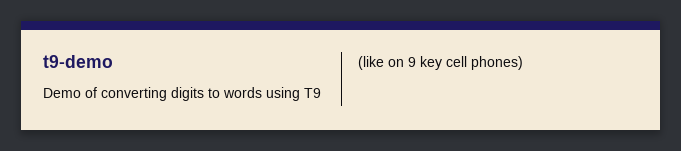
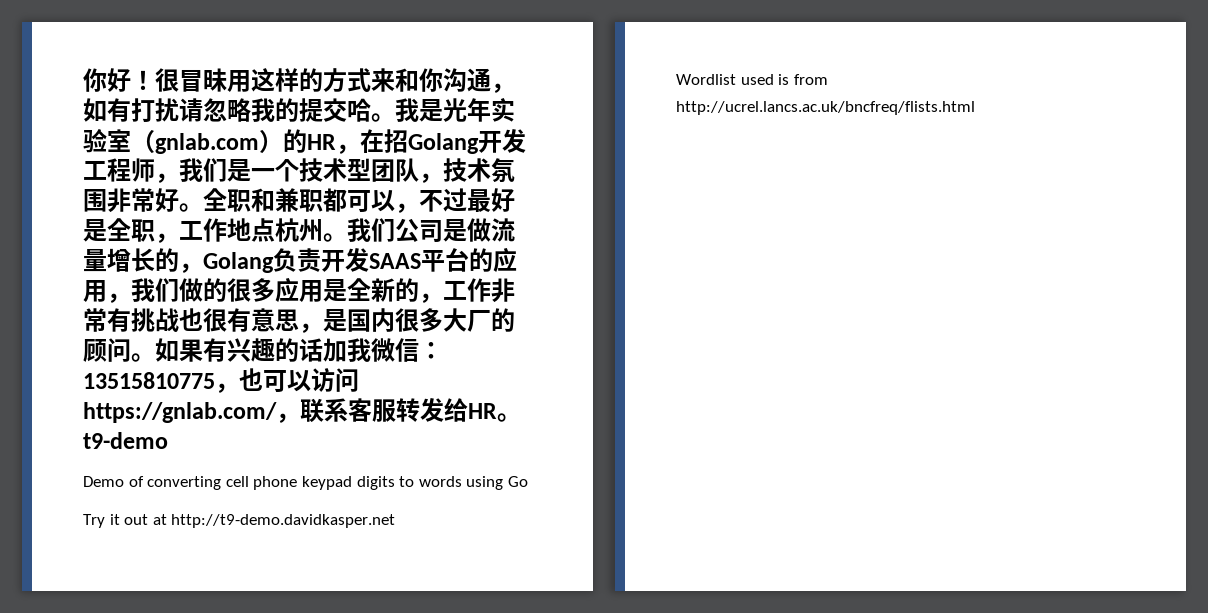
(43, 61) none -> [83,68,515,93] [83,98,515,122] [83,128,526,154] [83,158,515,183] [83,188,515,213] [83,218,515,243] [83,248,517,273] [83,278,515,303] [83,308,515,333] [83,338,443,362] [83,368,359,393] [83,398,521,423] 你好！很冒昧用这样的方式来和你沟通，如有打扰请忽略我的提交哈。我是光年实验室（gnlab.com）的HR，在招Golang开发工程师，我们是一个技术型团队，技术氛围非常好。全职和兼职都可以，不过最好是全职，工作地点杭州。我们公司是做流量增长的，Golang负责开发SAAS平台的应用，我们做的很多应用是全新的，工作非常有挑战也很有意思，是国内很多大厂的顾问。如果有兴趣的话加我微信：13515810775，也可以访问https://gnlab.com/，联系客服转发给HR。
(167, 94) none -> [225,476,352,490] cell phone keypad
[304,88,321,98] [358,56,523,70] T9 (like on 9 key cell phones) -> [507,476,528,487] [83,514,396,528] [676,74,828,85] [676,101,975,115] Go // Try it out at http://t9-demo.davidkasper.net // Wordlist used is from http://ucrel.lancs.ac.uk/bncfreq/flists.html

